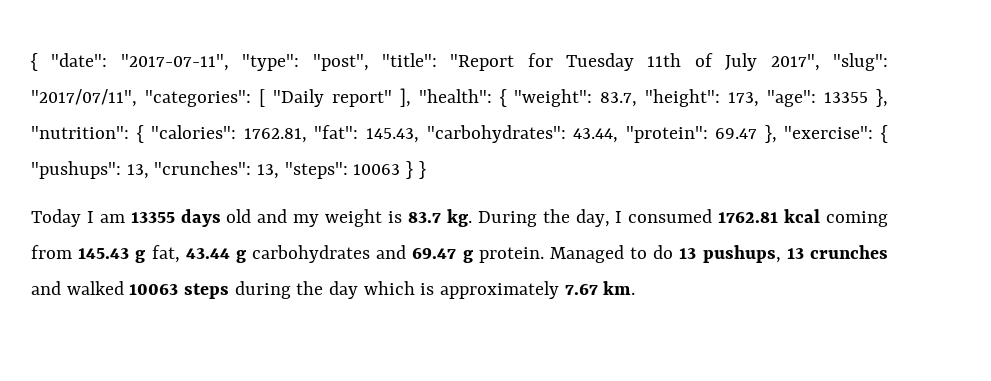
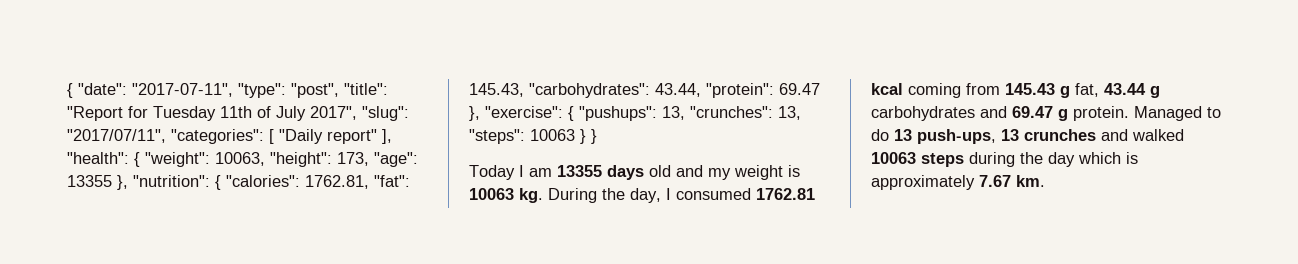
[600,92,638,107] 83.7, -> [215,152,265,166] 10063,
[407,212,441,223] 83.7 -> [469,188,514,200] 10063
[702,245,781,263] pushups, -> [917,129,996,144] push-ups,

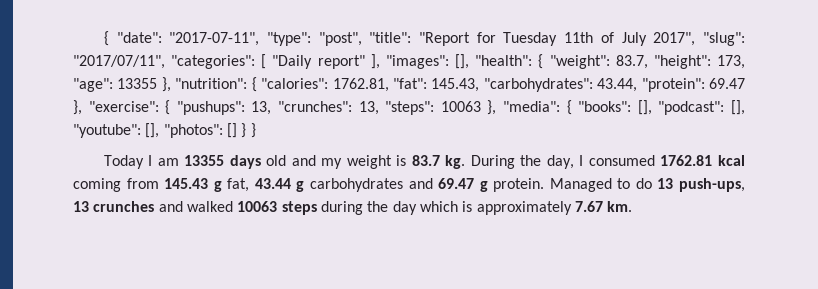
(392, 136) none -> [385,54,470,69] "images": [],
[215,152,265,166] 10063, -> [615,55,648,69] 83.7,
(575, 135) none -> [487,100,746,115] [73,123,237,138] }, "media": { "books": [], "podcast": [], "youtube": [], "photos": []
[469,188,514,200] 10063 -> [411,155,440,166] 83.7

